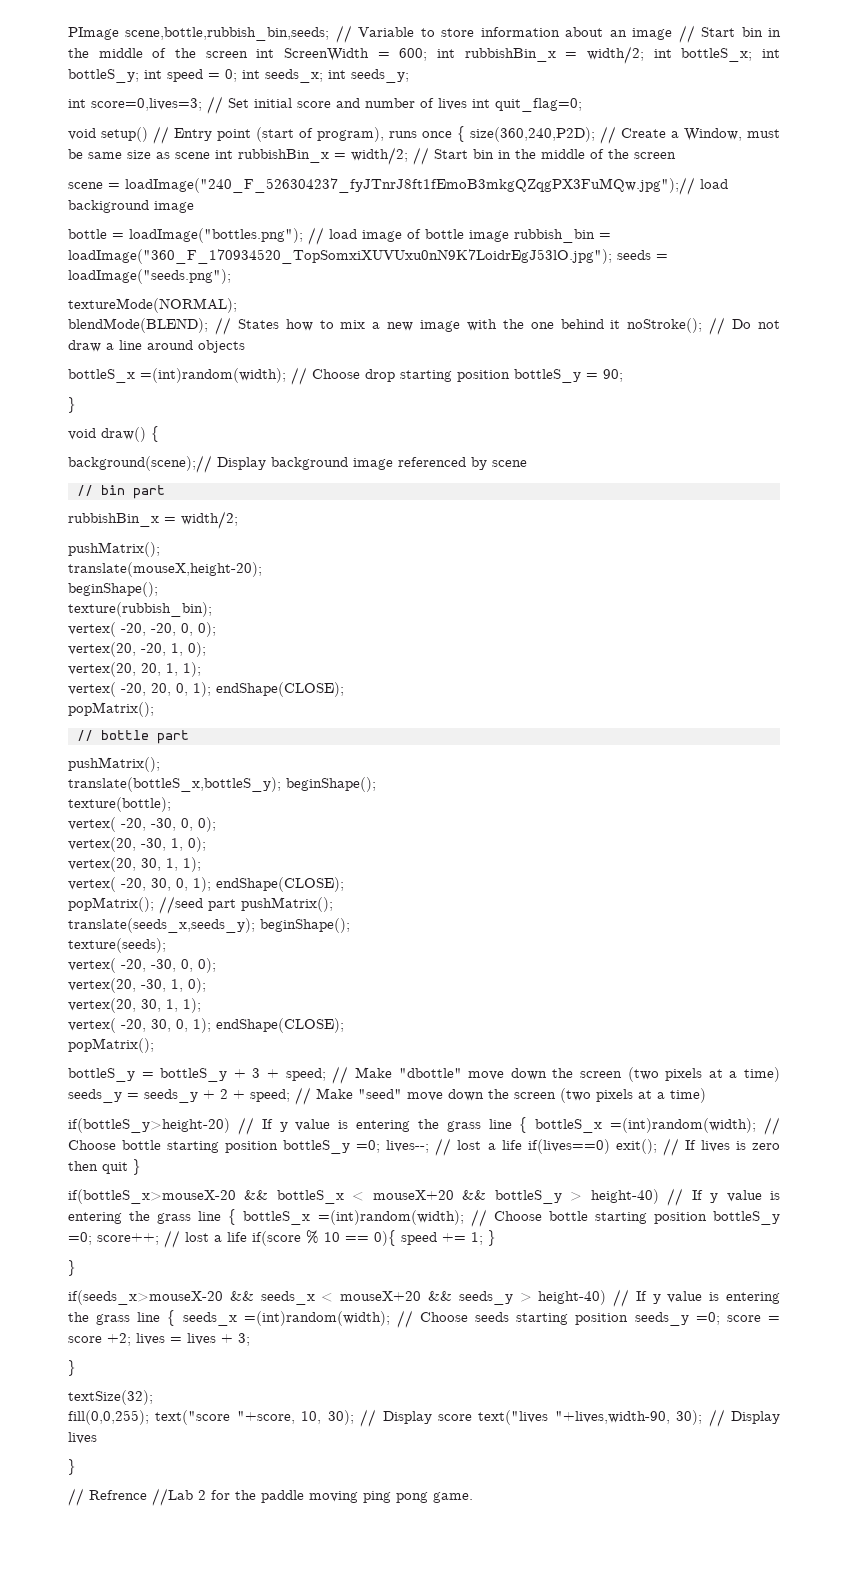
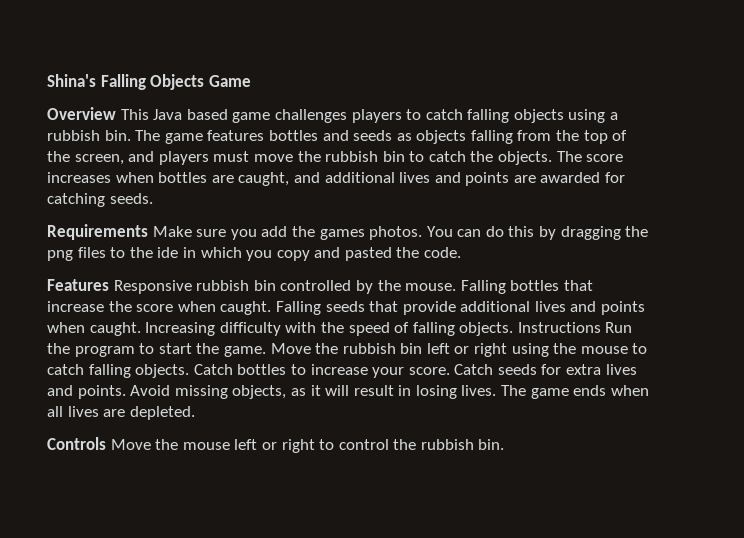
[68,25,781,43] [68,46,780,64] [68,69,409,83] [68,96,582,114] [68,126,780,144] [68,147,676,165] [68,177,728,195] [68,200,194,213] [68,227,611,245] [68,249,668,264] [68,269,231,284] [68,298,237,313] [68,317,780,335] [68,340,245,353] [68,367,623,385] [68,397,76,413] [68,426,159,442] [68,455,527,473] [76,485,165,499] [68,511,238,529] [68,542,160,557] [68,562,262,577] [68,582,158,597] [68,602,212,617] [68,622,216,637] [68,642,206,657] [68,662,201,677] [68,682,344,697] [68,702,154,717] [76,730,189,744] [68,757,160,772] [68,777,376,792] [68,797,171,812] [68,817,216,832] [68,837,206,852] [68,857,201,872] [68,877,344,892] [68,896,333,914] [68,918,350,933] [68,938,166,953] [68,958,216,973] [68,978,206,993] [68,998,201,1013] [68,1018,344,1033] [68,1038,154,1053] [68,1066,780,1084] [68,1087,706,1105] [68,1117,780,1135] [68,1138,780,1156] [68,1159,141,1175] [68,1188,780,1206] [68,1209,781,1227] [68,1230,496,1248] [68,1260,76,1276] [68,1289,781,1307] [68,1310,780,1328] [68,1333,250,1346] [68,1360,76,1376] [68,1390,153,1405] [68,1409,780,1427] [68,1432,97,1444] [68,1459,76,1475] [68,1488,473,1506] PImage scene,bottle,rubbish_bin,seeds; // Variable to store information about an image // Start bin in the middle of the screen int ScreenWidth = 600; int rubbishBin_x = width/2; int bottleS_x; int bottleS_y; int speed = 0; int seeds_x; int seeds_y; // int score=0,lives=3; // Set initial score and number of lives int quit_flag=0; // void setup() // Entry point (start of program), runs once { size(360,240,P2D); // Create a Window, must be same size as scene int rubbishBin_x = width/2; // Start bin in the middle of the screen // scene = loadImage("240_F_526304237_fyJTnrJ8ft1fEmoB3mkgQZqgPX3FuMQw.jpg");// load backiground image // bottle = loadImage("bottles.png"); // load image of bottle image rubbish_bin = loadImage("360_F_170934520_TopSomxiXUVUxu0nN9K7LoidrEgJ53lO.jpg"); seeds = loadImage("seeds.png"); // textureMode(NORMAL); // blendMode(BLEND); // States how to mix a new image with the one behind it noStroke(); // Do not draw a line around objects // bottleS_x =(int)random(width); // Choose drop starting position bottleS_y = 90; // } // void draw() { // background(scene);// Display background image referenced by scene // // bin part // rubbishBin_x = width/2; // pushMatrix(); // translate(mouseX,height-20); // beginShape(); // texture(rubbish_bin); // vertex( -20, -20, 0, 0); // vertex(20, -20, 1, 0); // vertex(20, 20, 1, 1); // vertex( -20, 20, 0, 1); endShape(CLOSE); // popMatrix(); // // bottle part // pushMatrix(); // translate(bottleS_x,bottleS_y); beginShape(); // texture(bottle); // vertex( -20, -30, 0, 0); // vertex(20, -30, 1, 0); // vertex(20, 30, 1, 1); // vertex( -20, 30, 0, 1); endShape(CLOSE); // popMatrix(); //seed part pushMatrix(); // translate(seeds_x,seeds_y); beginShape(); // texture(seeds); // vertex( -20, -30, 0, 0); // vertex(20, -30, 1, 0); // vertex(20, 30, 1, 1); // vertex( -20, 30, 0, 1); endShape(CLOSE); // popMatrix(); // bottleS_y = bottleS_y + 3 + speed; // Make "dbottle" move down the screen (two pixels at a time) seeds_y = seeds_y + 2 + speed; // Make "seed" move down the screen (two pixels at a time) // if(bottleS_y>height-20) // If y value is entering the grass line { bottleS_x =(int)random(width); // Choose bottle starting position bottleS_y =0; lives--; // lost a life if(lives==0) exit(); // If lives is zero then quit } // if(bottleS_x>mouseX-20 && bottleS_x < mouseX+20 && bottleS_y > height-40) // If y value is entering the grass line { bottleS_x =(int)random(width); // Choose bottle starting position bottleS_y =0; score++; // lost a life if(score % 10 == 0){ speed += 1; } // } // if(seeds_x>mouseX-20 && seeds_x < mouseX+20 && seeds_y > height-40) // If y value is entering the grass line { seeds_x =(int)random(width); // Choose seeds starting position seeds_y =0; score = score +2; lives = lives + 3; // } // textSize(32); // fill(0,0,255); text("score "+score, 10, 30); // Display score text("lives "+lives,width-90, 30); // Display lives // } // // Refrence //Lab 2 for the paddle moving ping pong game. -> [47,74,251,90] [47,107,619,123] [47,130,628,144] [47,151,624,165] [47,172,626,186] [47,193,153,207] [47,224,649,240] [47,247,462,261] [47,279,593,294] [47,301,646,315] [47,322,633,336] [47,343,648,357] [47,364,637,378] [47,385,649,399] [47,406,195,420] [47,437,505,453] Shina's Falling Objects Game // Overview This Java based game challenges players to catch falling objects using a rubbish bin. The game features bottles and seeds as objects falling from the top of the screen, and players must move the rubbish bin to catch the objects. The score increases when bottles are caught, and additional lives and points are awarded for catching seeds. // Requirements Make sure you add the games photos. You can do this by dragging the png files to the ide in which you copy and pasted the code. // Features Responsive rubbish bin controlled by the mouse. Falling bottles that increase the score when caught. Falling seeds that provide additional lives and points when caught. Increasing difficulty with the speed of falling objects. Instructions Run the program to start the game. Move the rubbish bin left or right using the mouse to catch falling objects. Catch bottles to increase your score. Catch seeds for extra lives and points. Avoid missing objects, as it will result in losing lives. The game ends when all lives are depleted. // Controls Move the mouse left or right to control the rubbish bin.

